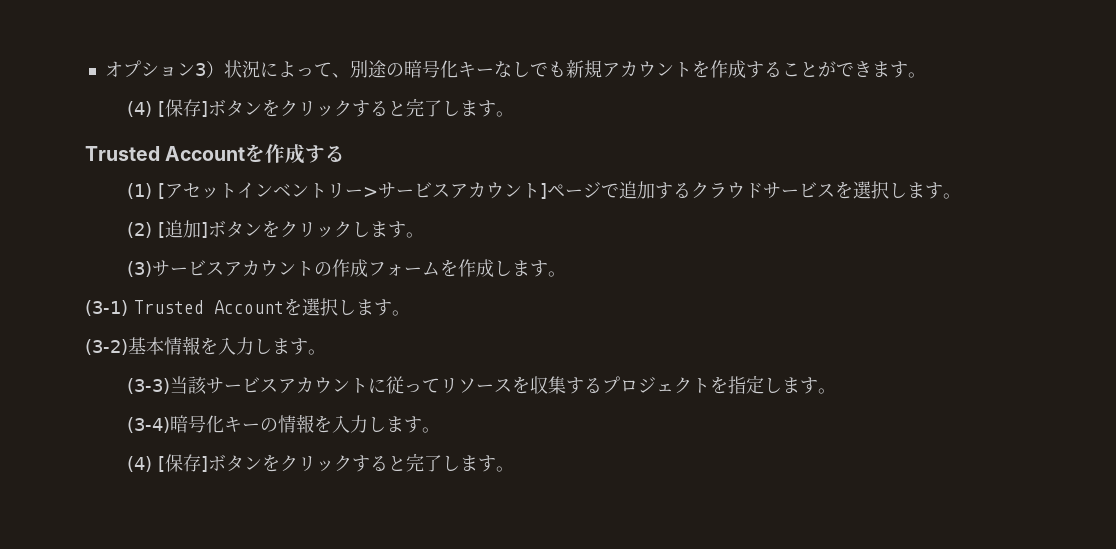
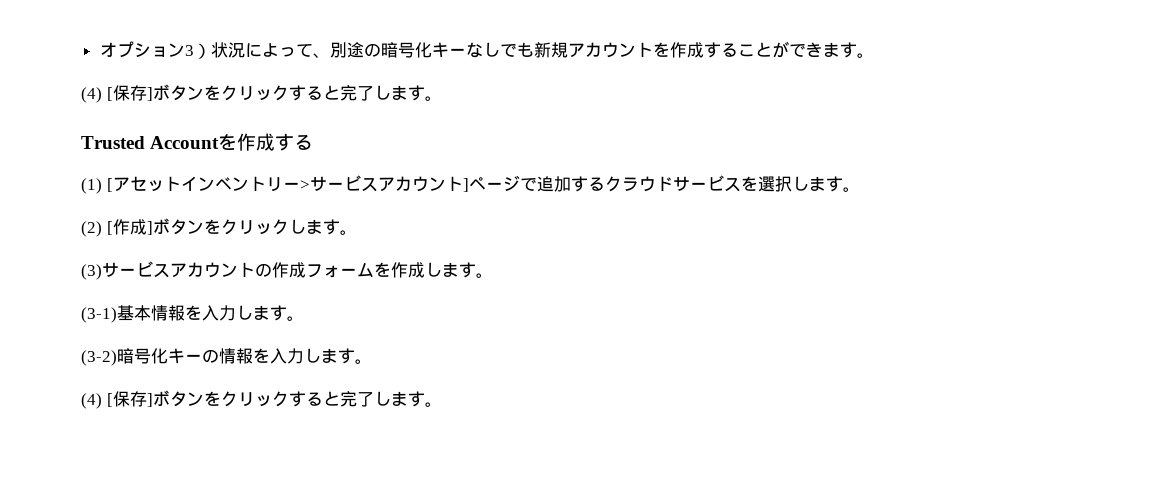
[164,220,201,238] 追加 -> [112,219,147,235] 作成
[134,298,410,316] [85,339,128,355] Trusted Accountを選択します。 // (3-2) -> (117, 315) none
[126,375,836,395] [126,417,170,433] (3-3)当該サービスアカウントに従ってリソースを収集するプロジェクトを指定します。 // (3-4) -> [81,350,117,366] (3-2)

